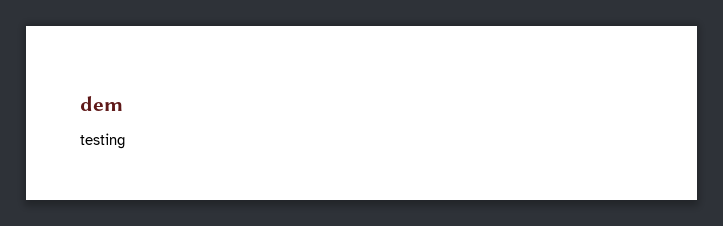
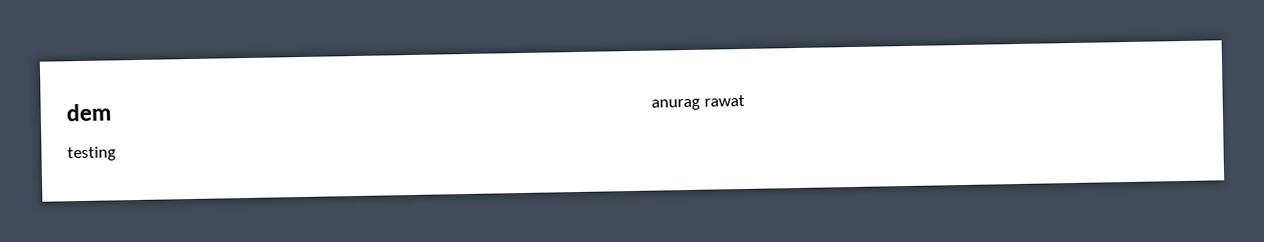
(125, 141) none -> [651,94,745,111] // anurag rawat

